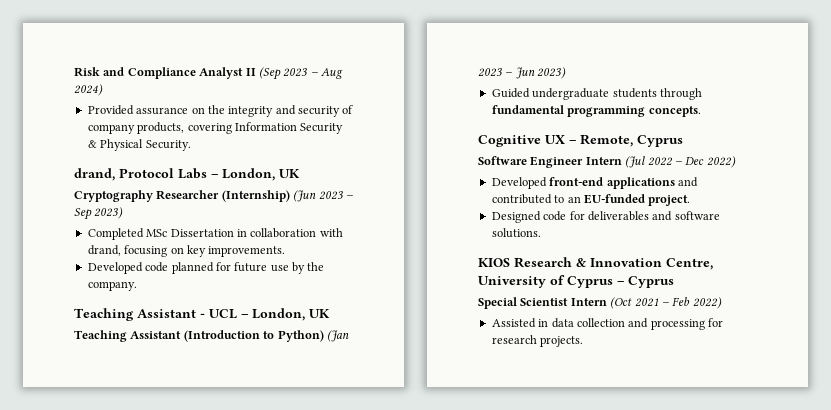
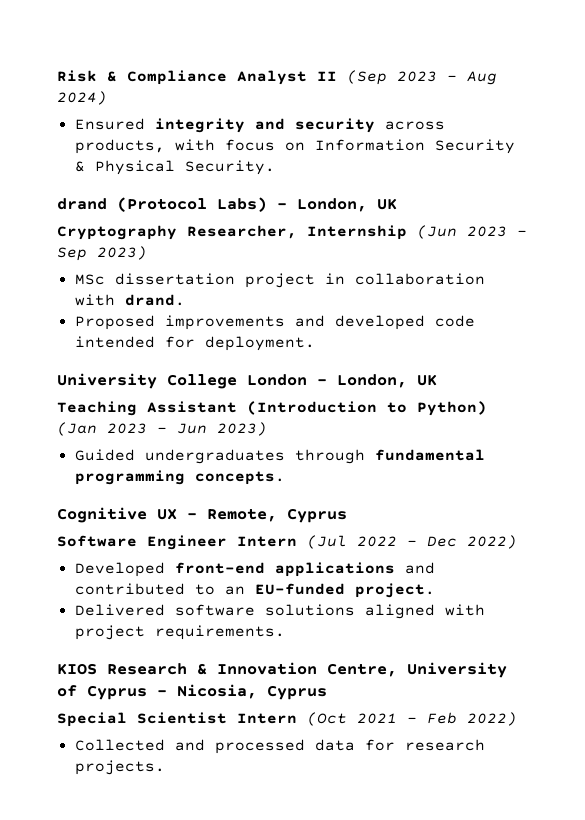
[103,67,125,76] and -> [107,71,117,82] &
[87,105,354,117] [87,122,232,134] Provided assurance on the integrity and security of company products, covering -> [74,118,445,133] [74,139,305,154] Ensured integrity and security across products, with focus on
[74,168,207,181] drand, Protocol Labs -> [57,197,267,212] drand (Protocol Labs)
[156,190,290,202] Researcher (Internship) -> [187,225,407,240] Researcher, Internship
[87,228,343,240] [87,245,286,257] [87,262,325,274] [87,281,137,291] [74,308,237,321] Completed MSc Dissertation in collaboration with drand, focusing on key improvements. // Developed code planned for future use by the company. // Teaching Assistant - UCL -> [74,273,485,288] [74,294,185,306] [74,315,475,330] [74,336,315,351] [57,373,307,389] MSc dissertation project in collaboration with drand. // Proposed improvements and developed code intended for deployment. // University College London
[532,88,657,100] undergraduate students -> [144,449,285,464] undergraduates
[491,211,720,223] [491,228,541,238] Designed code for deliverables and software solutions. -> [74,604,485,619] [74,625,285,640] Delivered software solutions aligned with project requirements.
(625, 283) none -> [177,684,257,699] Nicosia,
[491,318,705,330] Assisted in data collection and processing -> [74,739,355,754] Collected and processed data

